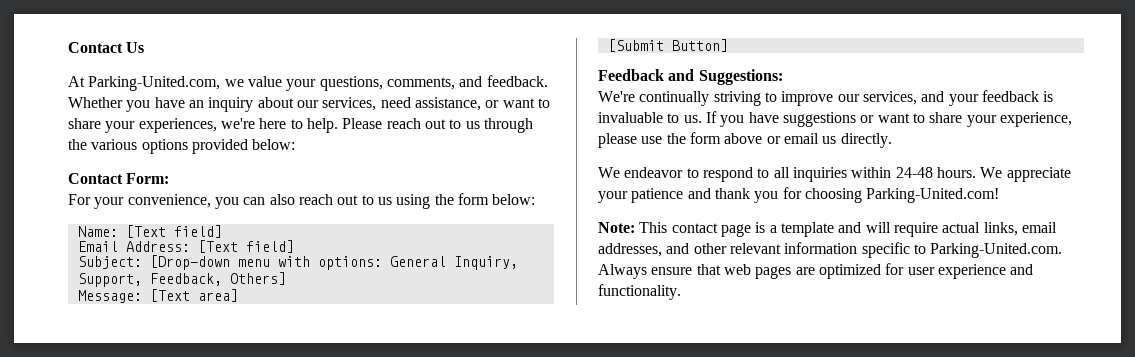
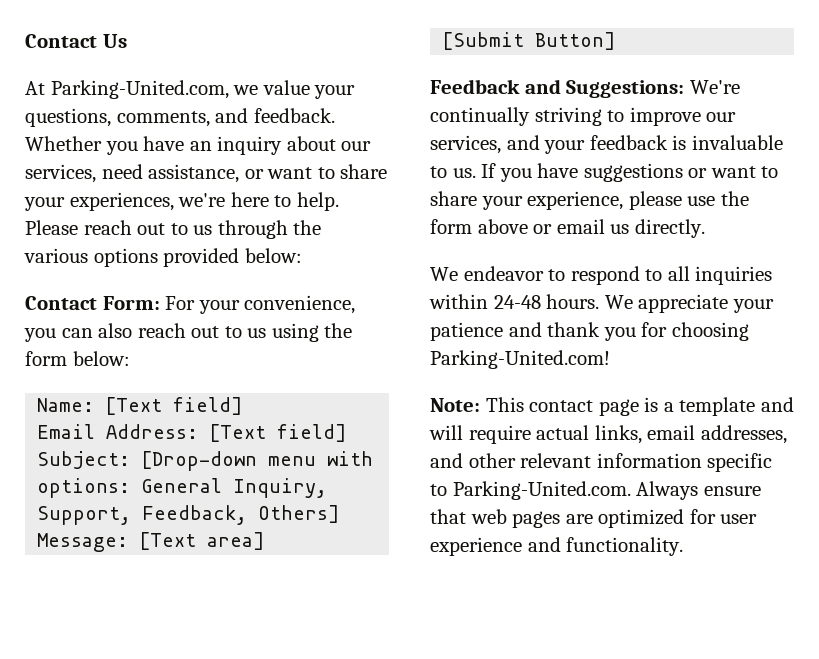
(170, 178) // -> (160, 303) none
(783, 77) // -> (685, 89) none

